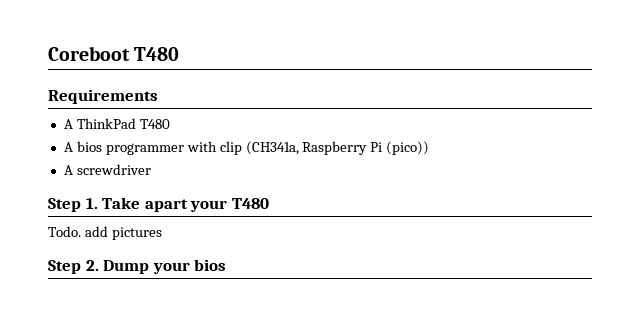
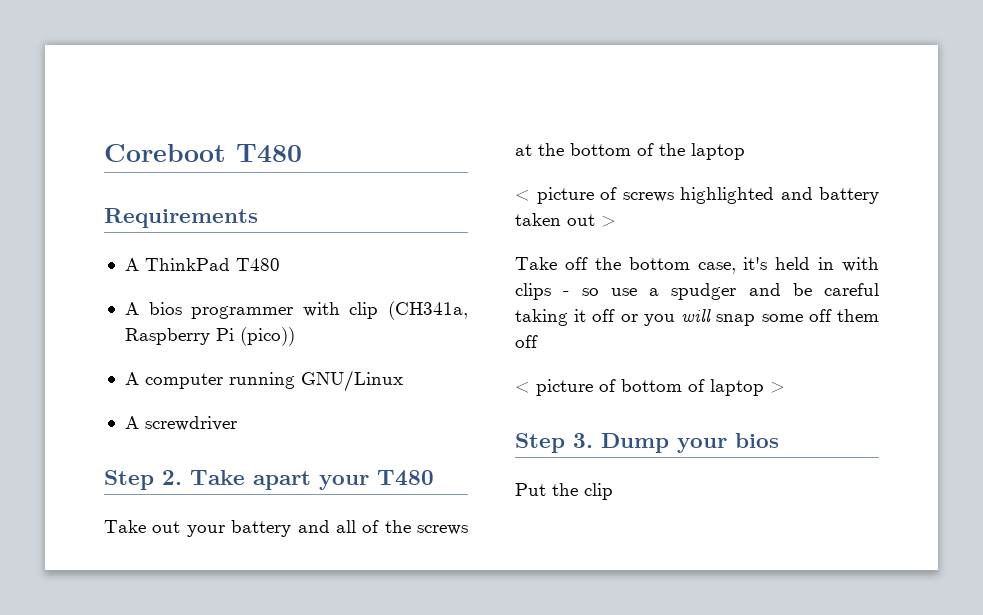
(430, 148) none -> [124,370,403,392] // A computer running GNU/Linux
[85,198,98,209] 1. -> [162,470,182,485] 2.
[48,226,162,240] [48,260,99,274] Todo. add pictures // Step 2. -> [104,520,468,537] [515,143,745,160] [515,187,879,204] [515,213,616,227] [515,257,879,274] [515,283,879,300] [515,309,879,326] [515,335,538,348] [515,379,785,396] [515,433,593,453] Take out your battery and all of the screws at the bottom of the laptop // < picture of screws highlighted and battery taken out > // Take off the bottom case, it's held in with clips - so use a spudger and be careful taking it off or you will snap some off them off // < picture of bottom of laptop > // Step 3.
(227, 265) none -> [515,483,613,500] // Put the clip

